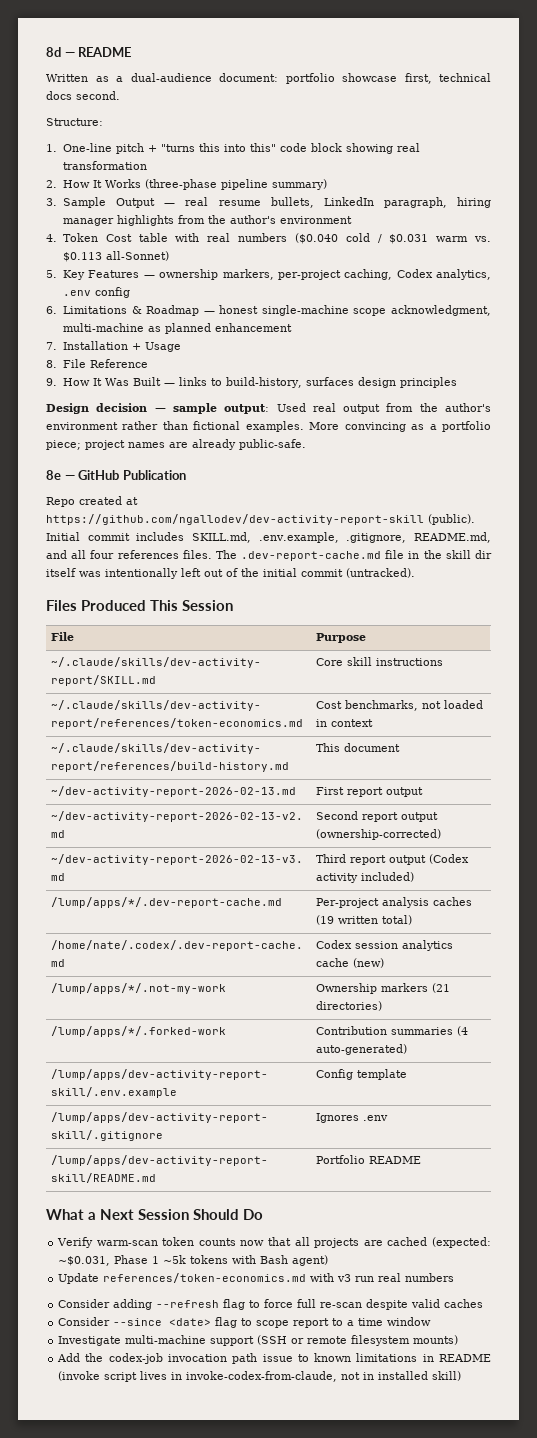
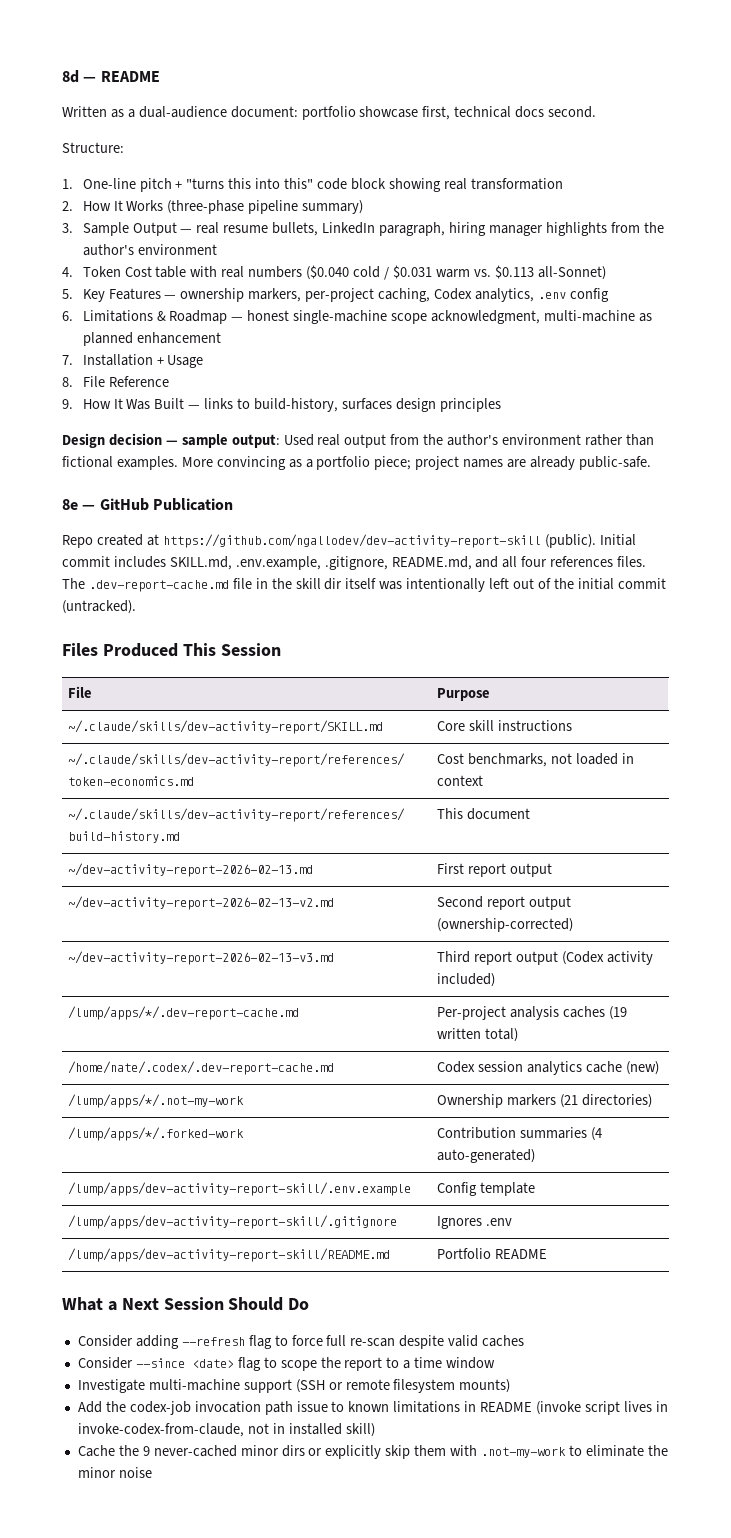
[57,1237,491,1248] [58,1255,329,1266] [58,1273,455,1284] // Verify warm-scan token counts now that all projects are cached (expected: ~$0.031, Phase 1 ~5k tokens with Bash agent) // Update references/token-economics.md with v3 run real numbers -> (310, 1304) none
(290, 1324) none -> [320,1357,341,1368] the
(462, 1376) none -> [77,1445,668,1459] [77,1467,152,1478] // Cache the 9 never-cached minor dirs or explicitly skip them with .not-my-work to eliminate the minor noise

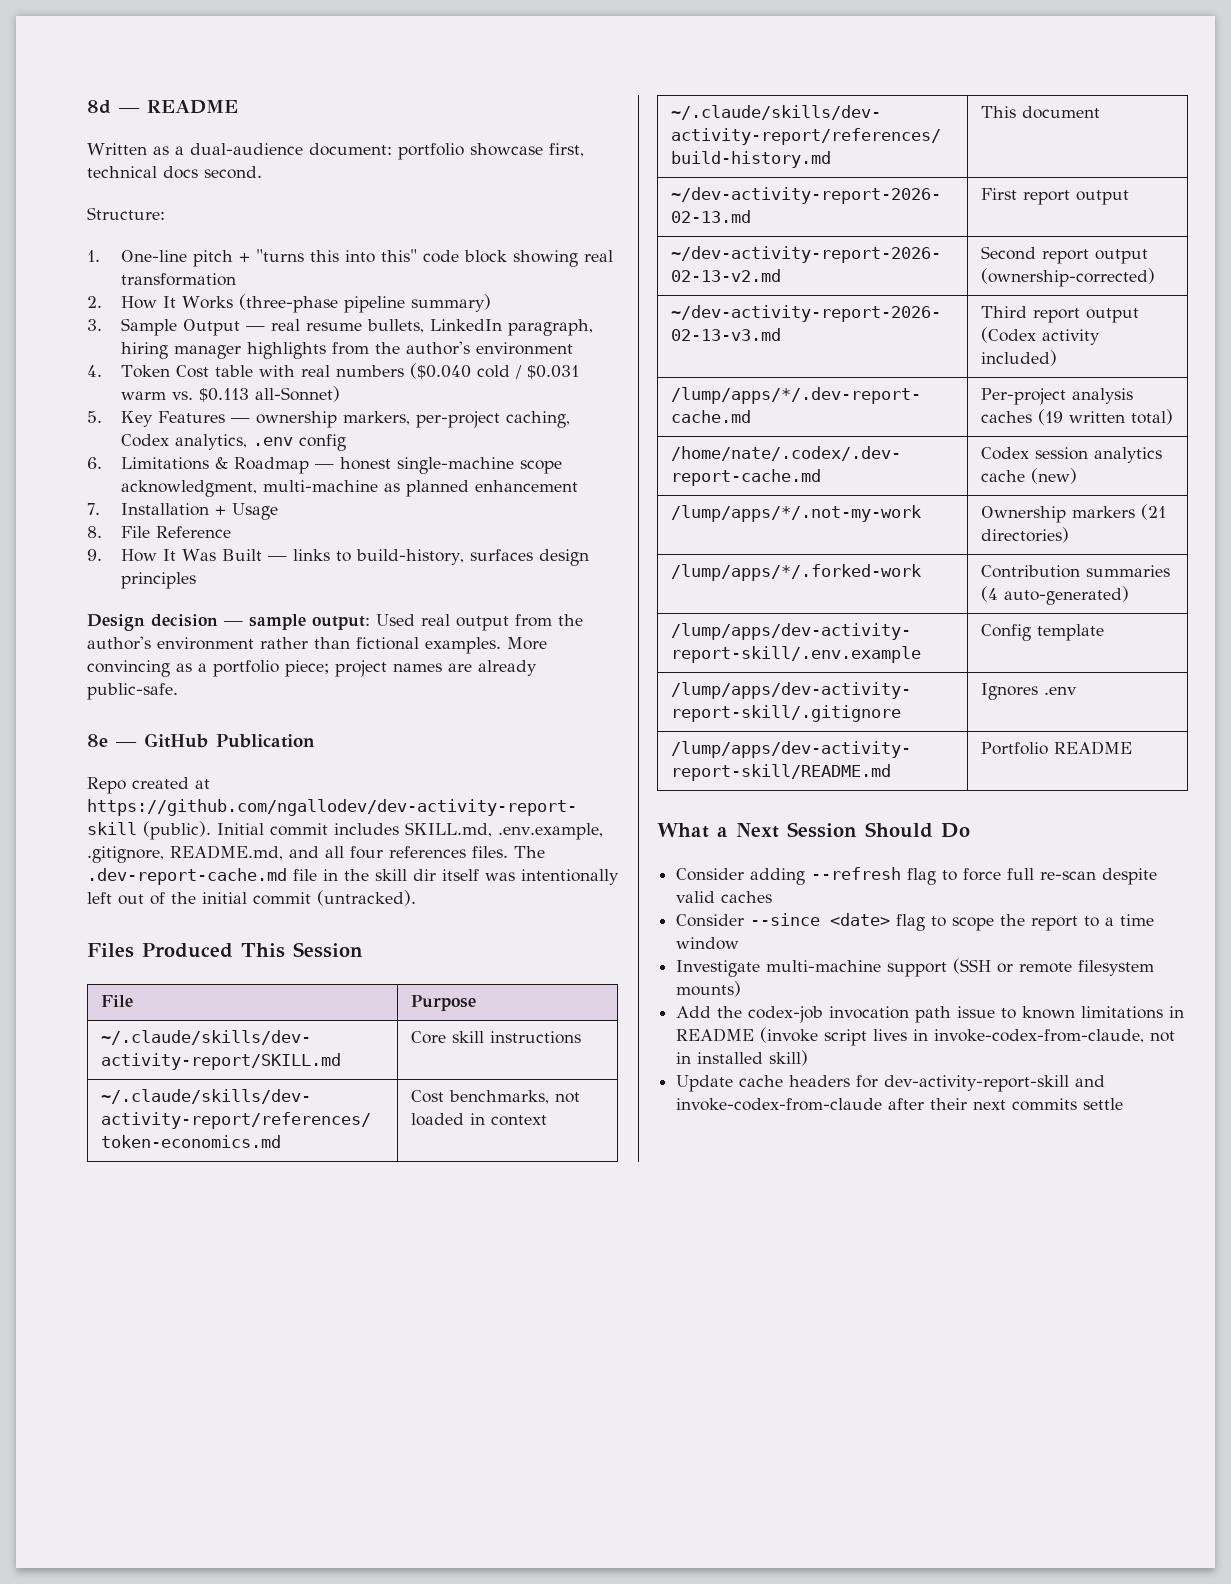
[77,1445,668,1459] [77,1467,152,1478] Cache the 9 never-cached minor dirs or explicitly skip them with .not-my-work to eliminate the minor noise -> [676,1075,1106,1092] [676,1098,1124,1111] Update cache headers for dev-activity-report-skill and invoke-codex-from-claude after their next commits settle

